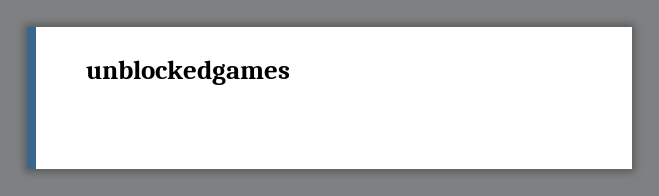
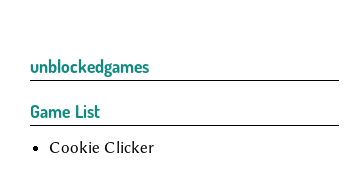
(290, 72) none -> [30,105,100,118] [48,141,155,153] // Game List // Cookie Clicker

